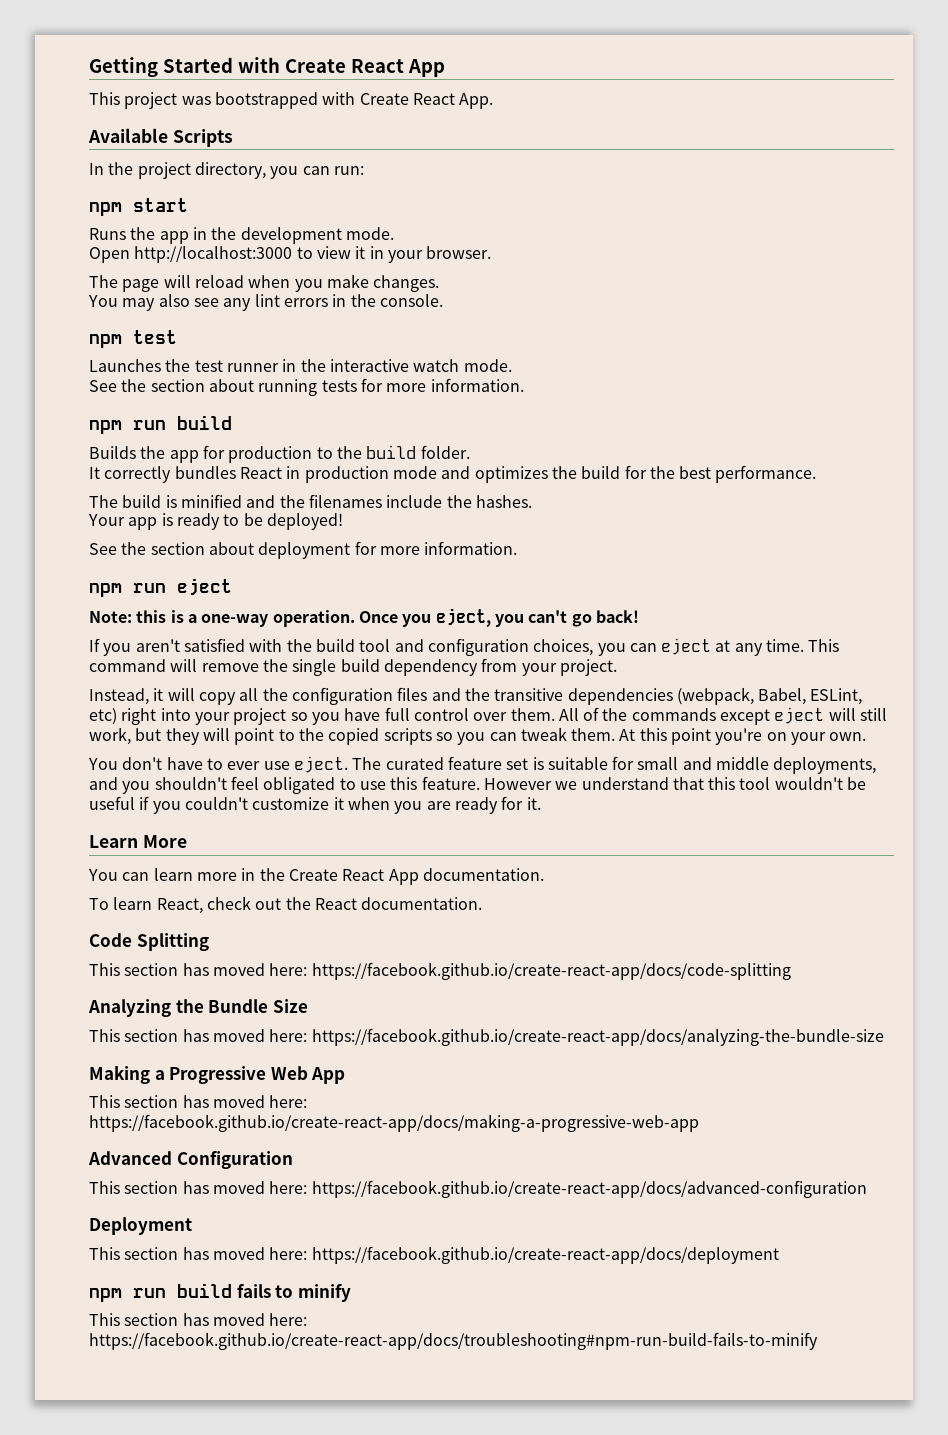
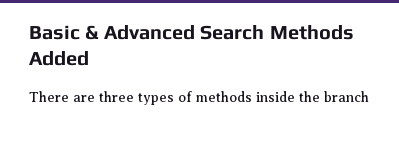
[89,57,445,77] [89,92,494,109] [88,128,233,147] [89,162,364,179] [89,198,188,216] [89,227,394,244] [89,246,492,263] [89,274,440,292] [88,294,443,311] [89,330,177,348] [89,359,512,372] [89,378,524,396] [89,415,232,434] [89,445,470,463] [89,465,817,483] [89,494,532,508] [88,513,343,530] [89,541,518,559] [89,578,232,597] [89,608,639,627] [89,638,840,656] [89,658,617,676] [89,687,863,705] [89,707,888,725] [89,727,867,745] [88,756,877,774] [89,776,867,794] [89,796,541,814] [89,835,187,848] [88,868,544,885] [89,896,483,914] [89,933,209,951] [89,962,791,980] [88,999,308,1017] [89,1028,884,1046] [89,1065,346,1084] [89,1095,308,1108] [89,1114,699,1132] [88,1151,293,1169] [89,1180,867,1198] [89,1217,192,1235] [89,1246,779,1264] [89,1283,351,1302] [89,1313,308,1326] [89,1332,818,1350] Getting Started with Create React App // This project was bootstrapped with Create React App. // Available Scripts // In the project directory, you can run: // npm start // Runs the app in the development mode. // Open http://localhost:3000 to view it in your browser. // The page will reload when you make changes. // You may also see any lint errors in the console. // npm test // Launches the test runner in the interactive watch mode. // See the section about running tests for more information. // npm run build // Builds the app for production to the build folder. // It correctly bundles React in production mode and optimizes the build for the best performance. // The build is minified and the filenames include the hashes. // Your app is ready to be deployed! // See the section about deployment for more information. // npm run eject // Note: this is a one-way operation. Once you eject, you can't go back! // If you aren't satisfied with the build tool and configuration choices, you can eject at any time. This command will remove the single build dependency from your project. // Instead, it will copy all the configuration files and the transitive dependencies (webpack, Babel, ESLint, etc) right into your project so you have full control over them. All of the commands except eject will still work, but they will point to the copied scripts so you can tweak them. At this point you're on your own. // You don't have to ever use eject. The curated feature set is suitable for small and middle deployments, and you shouldn't feel obligated to use this feature. However we understand that this tool wouldn't be useful if you couldn't customize it when you are ready for it. // Learn More // You can learn more in the Create React App documentation. // To learn React, check out the React documentation. // Code Splitting // This section has moved here: https://facebook.github.io/create-react-app/docs/code-splitting // Analyzing the Bundle Size // This section has moved here: https://facebook.github.io/create-react-app/docs/analyzing-the-bundle-size // Making a Progressive Web App // This section has moved here: https://facebook.github.io/create-react-app/docs/making-a-progressive-web-app // Advanced Configuration // This section has moved here: https://facebook.github.io/create-react-app/docs/advanced-configuration // Deployment // This section has moved here: https://facebook.github.io/create-react-app/docs/deployment // npm run build fails to minify // This section has moved here: https://facebook.github.io/create-react-app/docs/troubleshooting#npm-run-build-fails-to-minify -> [29,25,354,40] [29,51,89,66] [29,91,369,105] Basic & Advanced Search Methods Added // There are three types of methods inside the branch

